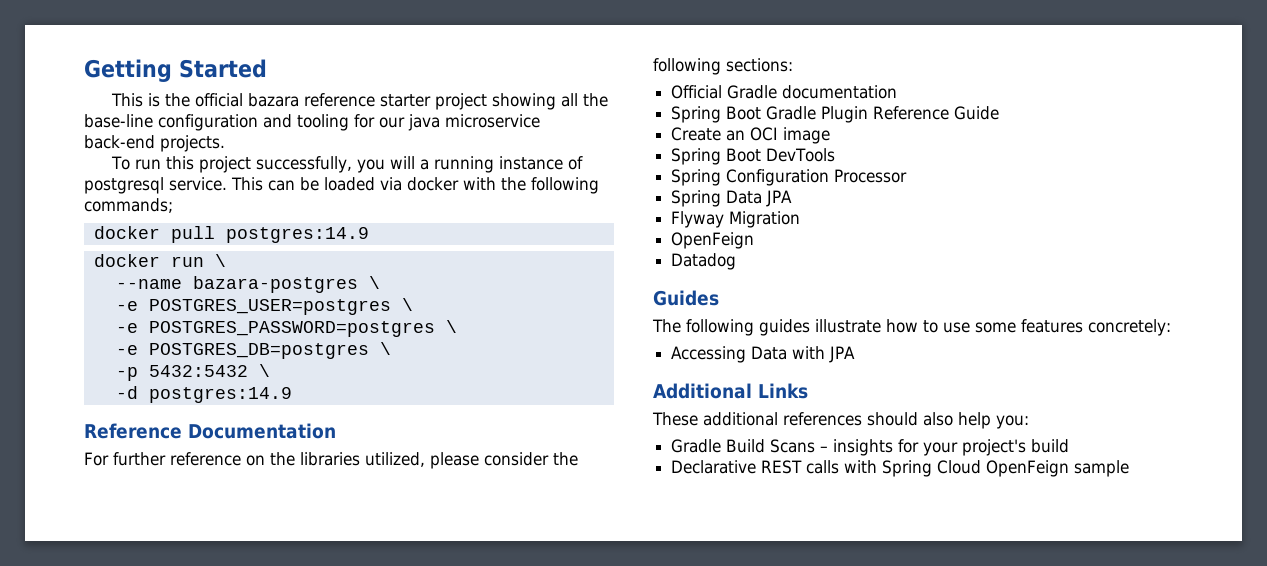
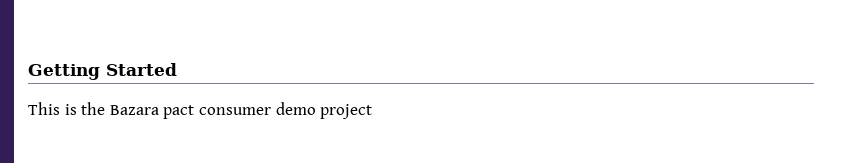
[194,93,608,110] [84,114,540,131] [84,135,225,152] [110,156,583,173] [84,177,599,194] [84,198,173,213] [93,226,369,243] [93,254,226,267] [115,276,380,293] [115,298,413,315] [115,320,457,337] [115,342,391,359] [115,364,270,381] [115,386,292,403] [84,423,336,439] [84,452,578,469] [653,58,793,75] [671,85,898,99] [671,106,1000,123] [671,127,831,144] [671,148,836,165] [671,169,908,186] [671,190,793,207] [671,211,801,228] [671,232,755,249] [671,253,737,270] [653,290,719,306] [652,319,1171,336] [671,346,856,363] [653,383,808,399] [652,412,1029,429] [671,439,1070,456] [671,460,1130,477] official bazara reference starter project showing all the base-line configuration and tooling for our java microservice back-end projects. // To run this project successfully, you will a running instance of postgresql service. This can be loaded via docker with the following commands; // docker pull postgres:14.9 // docker run \ // --name bazara-postgres \ // -e POSTGRES_USER=postgres \ // -e POSTGRES_PASSWORD=postgres \ // -e POSTGRES_DB=postgres \ // -p 5432:5432 \ // -d postgres:14.9 // Reference Documentation // For further reference on the libraries utilized, please consider the following sections: // Official Gradle documentation // Spring Boot Gradle Plugin Reference Guide // Create an OCI image // Spring Boot DevTools // Spring Configuration Processor // Spring Data JPA // Flyway Migration // OpenFeign // Datadog // Guides // The following guides illustrate how to use some features concretely: // Accessing Data with JPA // Additional Links // These additional references should also help you: // Gradle Build Scans – insights for your project's build // Declarative REST calls with Spring Cloud OpenFeign sample -> [109,102,373,119] Bazara pact consumer demo project

